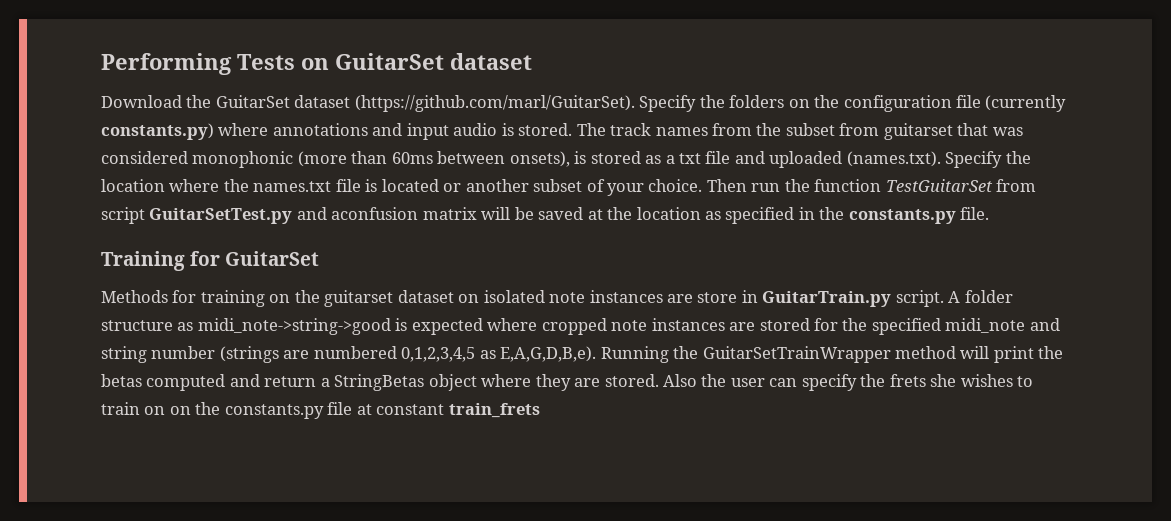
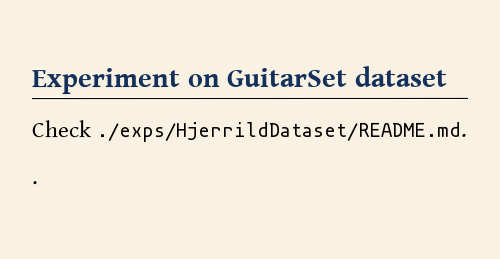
[101,53,295,75] Performing Tests -> [31,68,180,95] Experiment
[101,95,1067,112] [101,123,1023,140] [101,151,1031,168] [101,179,1037,196] [101,207,990,224] [101,251,320,271] [101,290,1013,307] [101,318,1060,335] [101,346,1064,363] [101,374,1034,391] [101,402,540,419] Download the GuitarSet dataset (https://github.com/marl/GuitarSet). Specify the folders on the configuration file (currently constants.py) where annotations and input audio is stored. The track names from the subset from guitarset that was considered monophonic (more than 60ms between onsets), is stored as a txt file and uploaded (names.txt). Specify the location where the names.txt file is located or another subset of your choice. Then run the function TestGuitarSet from script GuitarSetTest.py and aconfusion matrix will be saved at the location as specified in the constants.py file. // Training for GuitarSet // Methods for training on the guitarset dataset on isolated note instances are store in GuitarTrain.py script. A folder structure as midi_note->string->good is expected where cropped note instances are stored for the specified midi_note and string number (strings are numbered 0,1,2,3,4,5 as E,A,G,D,B,e). Running the GuitarSetTrainWrapper method will print the betas computed and return a StringBetas object where they are stored. Also the user can specify the frets she wishes to train on on the constants.py file at constant train_frets -> [31,120,469,143] [32,181,39,185] Check ./exps/HjerrildDataset/README.md. // .

